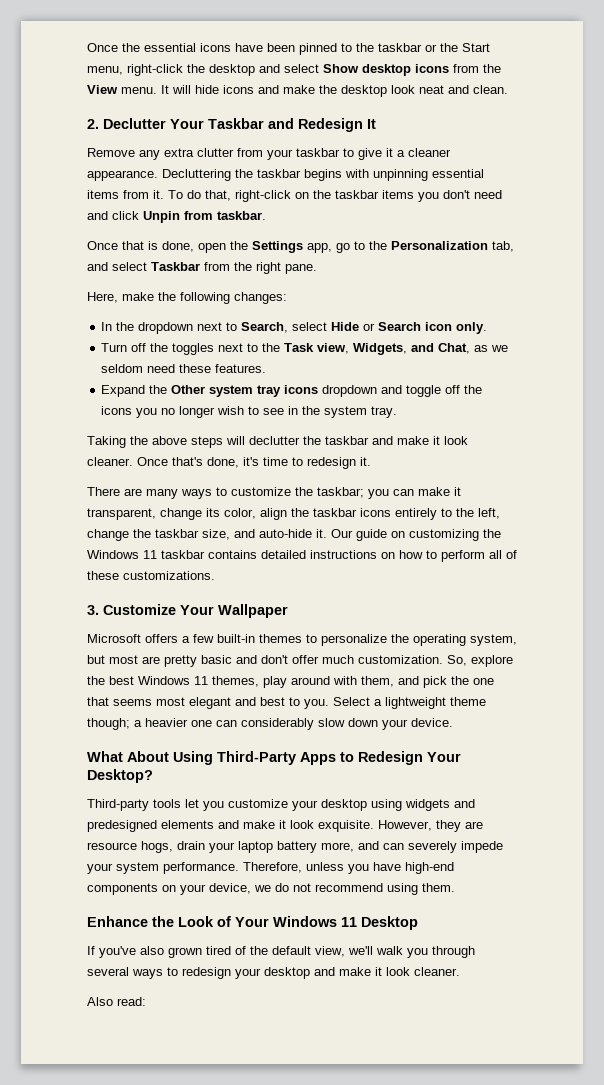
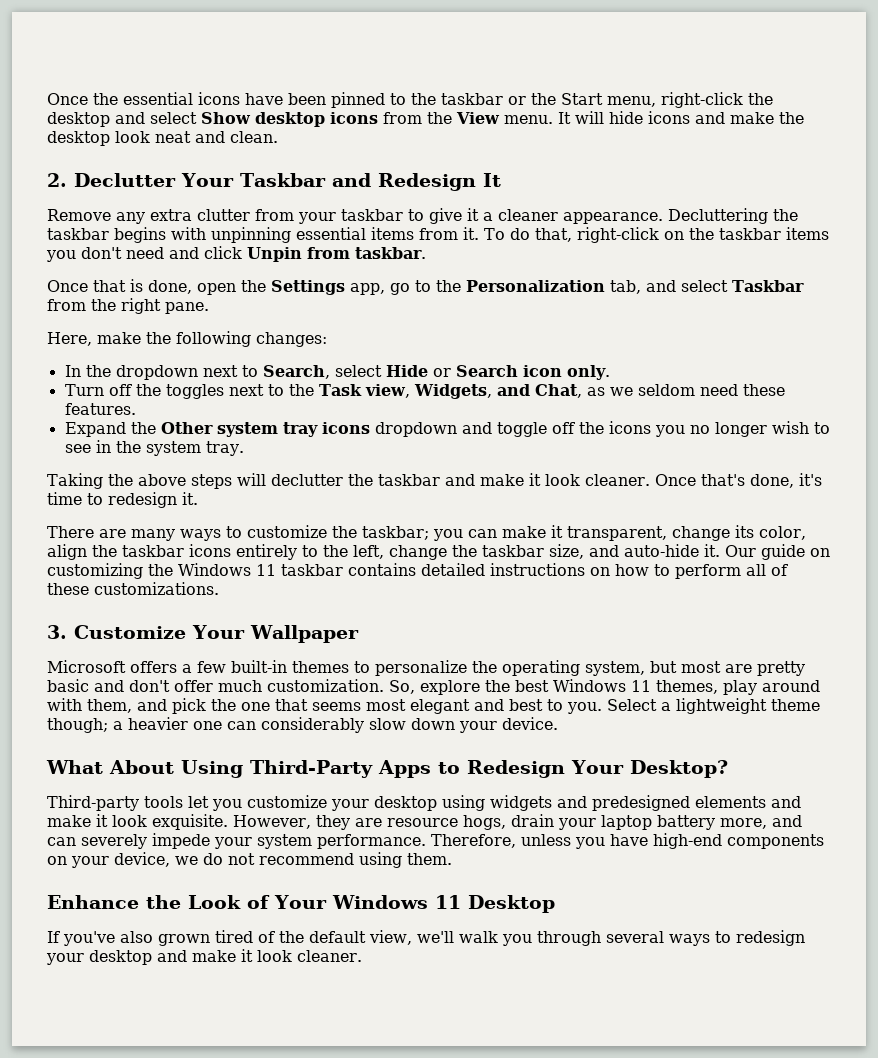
[87,997,146,1006] // Also read: -> (362, 956) none

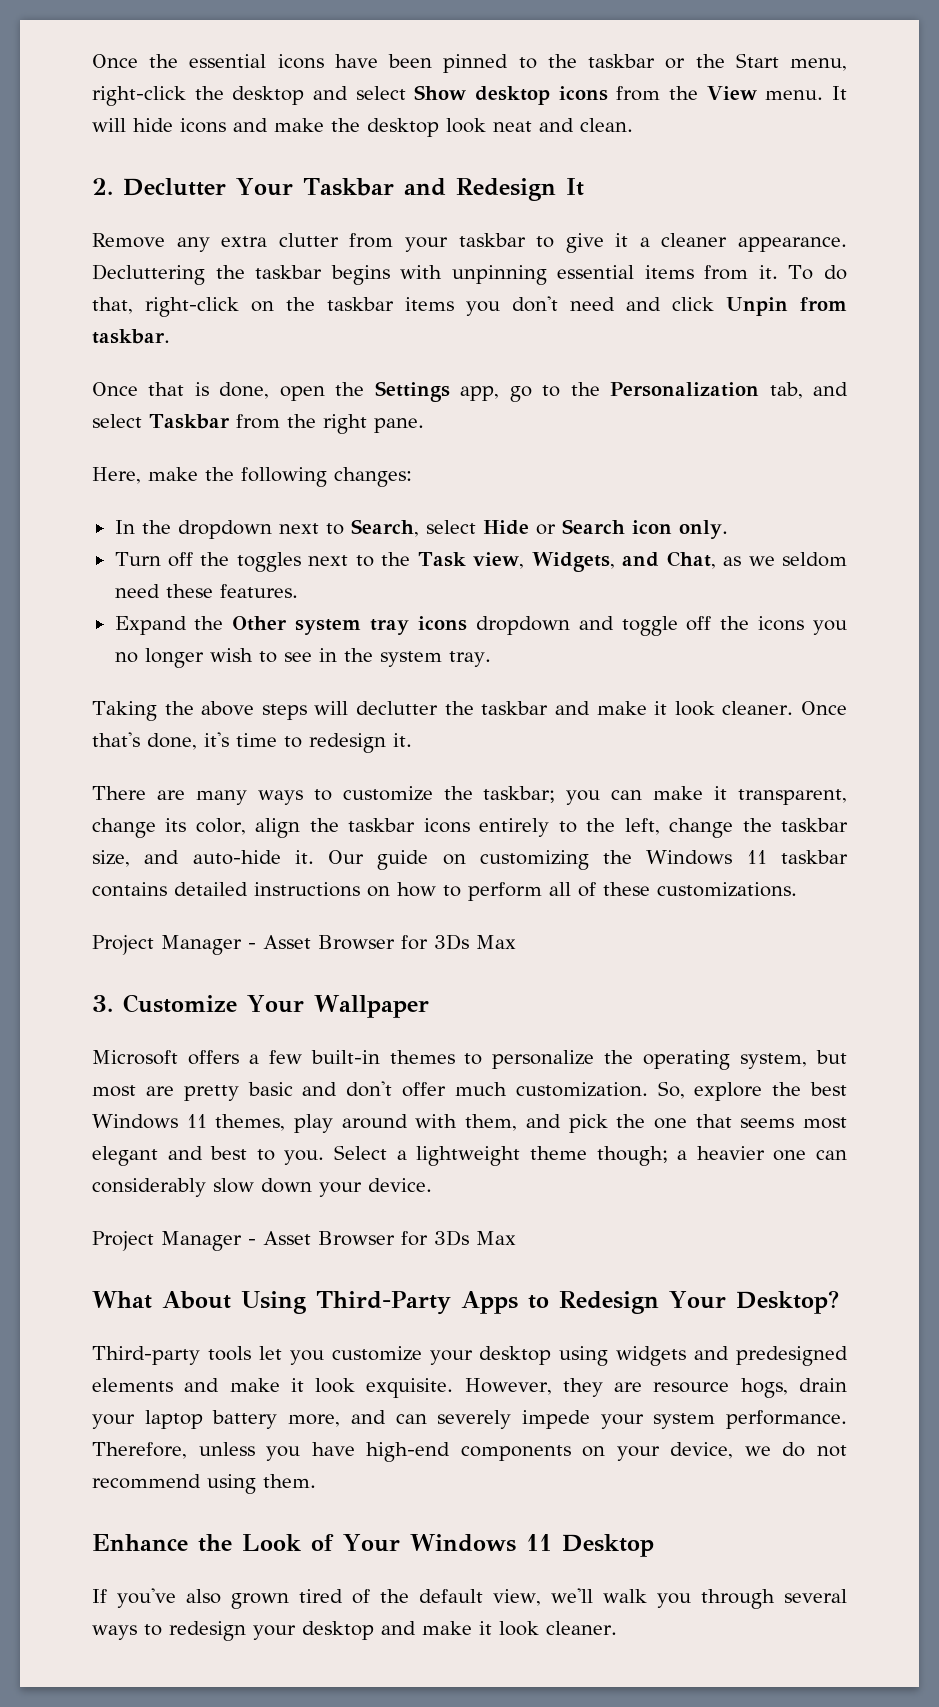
(219, 588) none -> [92,934,516,955] // Project Manager - Asset Browser for 3Ds Max
(558, 723) none -> [92,1230,516,1251] // Project Manager - Asset Browser for 3Ds Max

